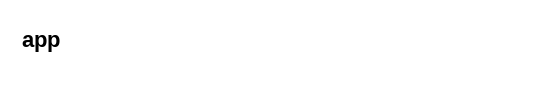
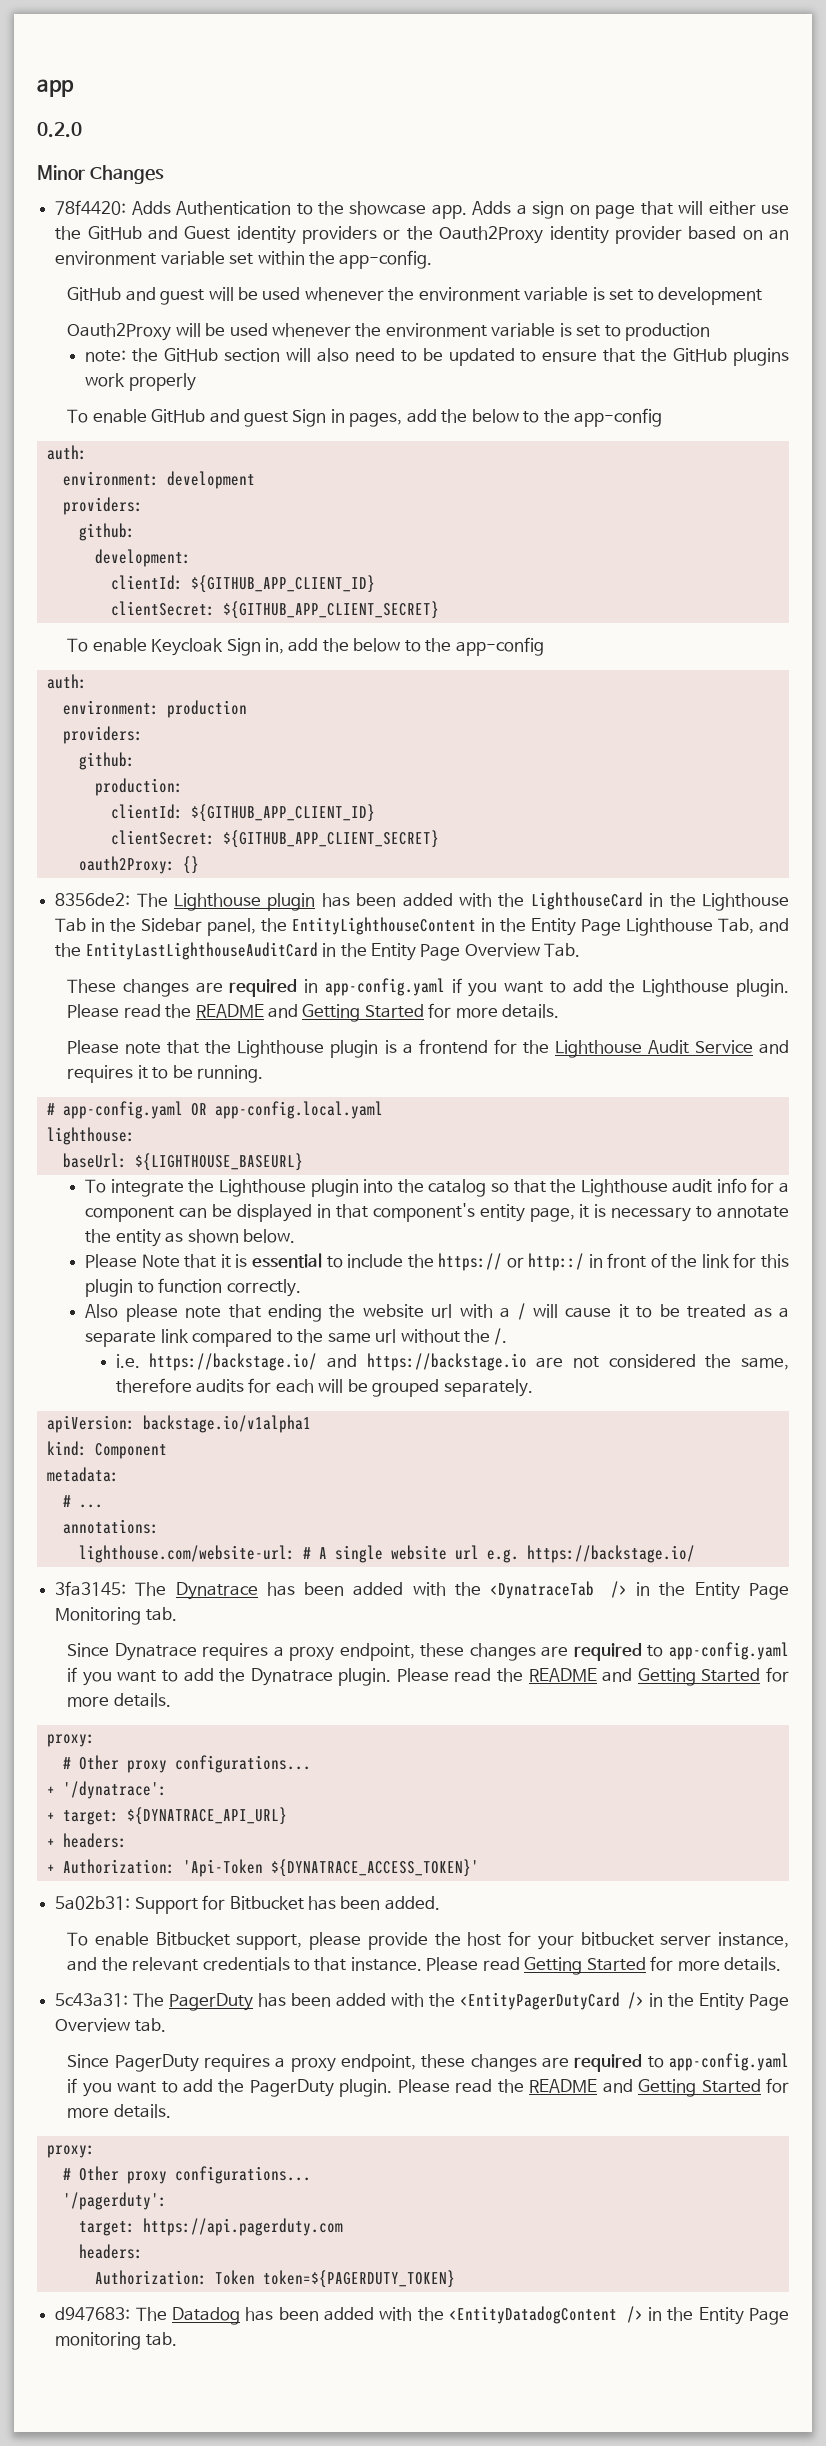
(60, 43) none -> [37,122,82,138] [37,165,164,184] [55,200,790,219] [55,226,790,244] [55,250,433,269] [67,287,763,305] [67,323,711,341] [85,348,789,366] [85,373,196,391] [67,408,663,427] [46,445,87,460] [62,471,255,489] [62,497,143,515] [78,523,135,541] [94,549,191,567] [110,575,375,593] [110,601,439,619] [67,637,544,656] [46,674,87,689] [62,700,247,718] [62,726,143,744] [78,752,135,770] [94,778,183,796] [110,804,375,822] [110,830,439,848] [78,856,199,874] [55,892,789,911] [55,917,790,936] [55,942,581,961] [67,978,789,997] [67,1003,560,1022] [67,1039,790,1058] [67,1065,264,1083] [46,1101,383,1119] [46,1127,135,1145] [62,1153,303,1171] [85,1178,789,1197] [85,1203,790,1222] [85,1229,296,1247] [85,1253,789,1271] [85,1278,301,1297] [85,1303,790,1322] [85,1328,508,1347] [115,1353,789,1371] [115,1378,533,1397] [46,1415,311,1433] [46,1441,167,1459] [46,1467,119,1482] [62,1495,103,1508] [62,1519,159,1534] [78,1545,695,1563] [55,1581,789,1600] [55,1607,177,1625] [67,1642,789,1661] [67,1667,789,1686] [67,1693,171,1707] [46,1734,95,1747] [62,1755,311,1773] [46,1781,167,1799] [46,1807,287,1825] [46,1833,127,1848] [46,1859,479,1877] [55,1895,440,1914] [67,1931,790,1950] [67,1956,782,1975] [55,1992,789,2011] [55,2018,166,2032] [67,2053,790,2072] [67,2078,789,2097] [67,2104,171,2118] [46,2145,95,2158] [62,2166,311,2184] [62,2192,167,2210] [78,2218,343,2236] [78,2244,143,2259] [94,2270,455,2288] [55,2306,789,2325] [55,2332,177,2350] // 0.2.0 // Minor Changes // 78f4420: Adds Authentication to the showcase app. Adds a sign on page that will either use the GitHub and Guest identity providers or the Oauth2Proxy identity provider based on an environment variable set within the app-config. // GitHub and guest will be used whenever the environment variable is set to development // Oauth2Proxy will be used whenever the environment variable is set to production // note: the GitHub section will also need to be updated to ensure that the GitHub plugins work properly // To enable GitHub and guest Sign in pages, add the below to the app-config // auth: // environment: development // providers: // github: // development: // clientId: ${GITHUB_APP_CLIENT_ID} // clientSecret: ${GITHUB_APP_CLIENT_SECRET} // To enable Keycloak Sign in, add the below to the app-config // auth: // environment: production // providers: // github: // production: // clientId: ${GITHUB_APP_CLIENT_ID} // clientSecret: ${GITHUB_APP_CLIENT_SECRET} // oauth2Proxy: {} // 8356de2: The Lighthouse plugin has been added with the LighthouseCard in the Lighthouse Tab in the Sidebar panel, the EntityLighthouseContent in the Entity Page Lighthouse Tab, and the EntityLastLighthouseAuditCard in the Entity Page Overview Tab. // These changes are required in app-config.yaml if you want to add the Lighthouse plugin. Please read the README and Getting Started for more details. // Please note that the Lighthouse plugin is a frontend for the Lighthouse Audit Service and requires it to be running. // # app-config.yaml OR app-config.local.yaml // lighthouse: // baseUrl: ${LIGHTHOUSE_BASEURL} // To integrate the Lighthouse plugin into the catalog so that the Lighthouse audit info for a component can be displayed in that component's entity page, it is necessary to annotate the entity as shown below. // Please Note that it is essential to include the https:// or http::/ in front of the link for this plugin to function correctly. // Also please note that ending the website url with a / will cause it to be treated as a separate link compared to the same url without the /. // i.e. https://backstage.io/ and https://backstage.io are not considered the same, therefore audits for each will be grouped separately. // apiVersion: backstage.io/v1alpha1 // kind: Component // metadata: // # ... // annotations: // lighthouse.com/website-url: # A single website url e.g. https://backstage.io/ // 3fa3145: The Dynatrace has been added with the <DynatraceTab /> in the Entity Page Monitoring tab. // Since Dynatrace requires a proxy endpoint, these changes are required to app-config.yaml if you want to add the Dynatrace plugin. Please read the README and Getting Started for more details. // proxy: // # Other proxy configurations... // + '/dynatrace': // + target: ${DYNATRACE_API_URL} // + headers: // + Authorization: 'Api-Token ${DYNATRACE_ACCESS_TOKEN}' // 5a02b31: Support for Bitbucket has been added. // To enable Bitbucket support, please provide the host for your bitbucket server instance, and the relevant credentials to that instance. Please read Getting Started for more details. // 5c43a31: The PagerDuty has been added with the <EntityPagerDutyCard /> in the Entity Page Overview tab. // Since PagerDuty requires a proxy endpoint, these changes are required to app-config.yaml if you want to add the PagerDuty plugin. Please read the README and Getting Started for more details. // proxy: // # Other proxy configurations... // '/pagerduty': // target: https://api.pagerduty.com // headers: // Authorization: Token token=${PAGERDUTY_TOKEN} // d947683: The Datadog has been added with the <EntityDatadogContent /> in the Entity Page monitoring tab.

